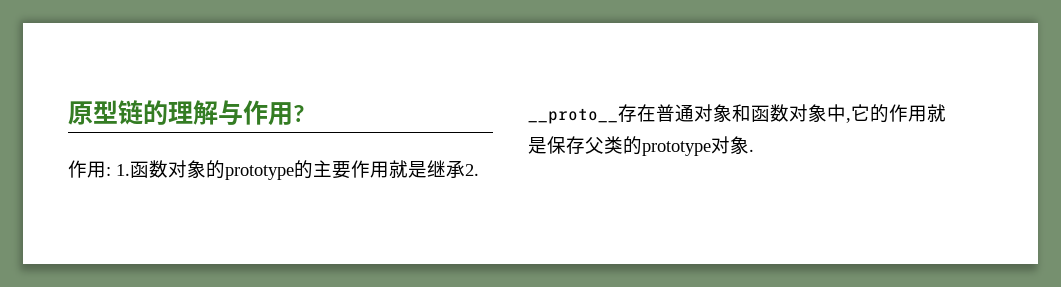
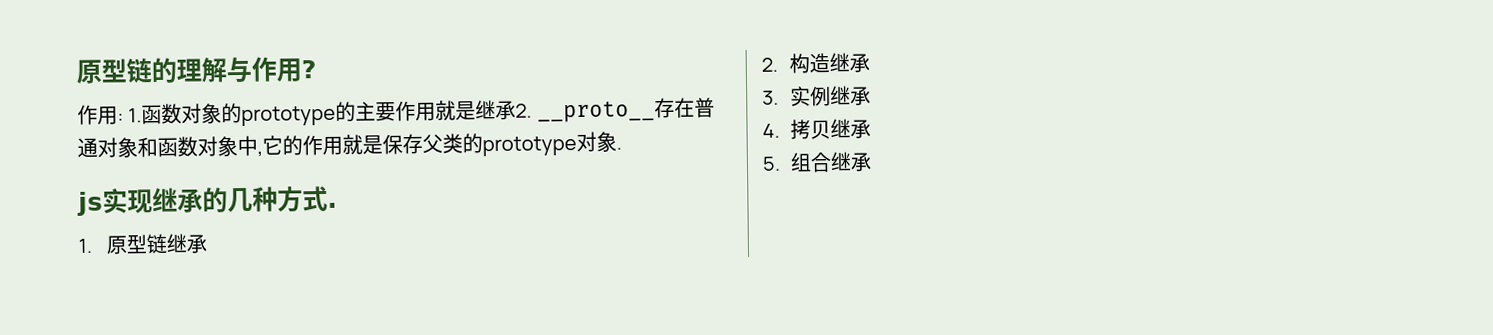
(754, 150) none -> [77,185,338,216] [78,233,208,255] [761,52,871,74] [762,85,872,107] [762,118,872,140] [762,151,873,173] // js实现继承的几种方式. // 1.原型链继承 // 2.构造继承 // 3.实例继承 // 4.拷贝继承 // 5.组合继承

